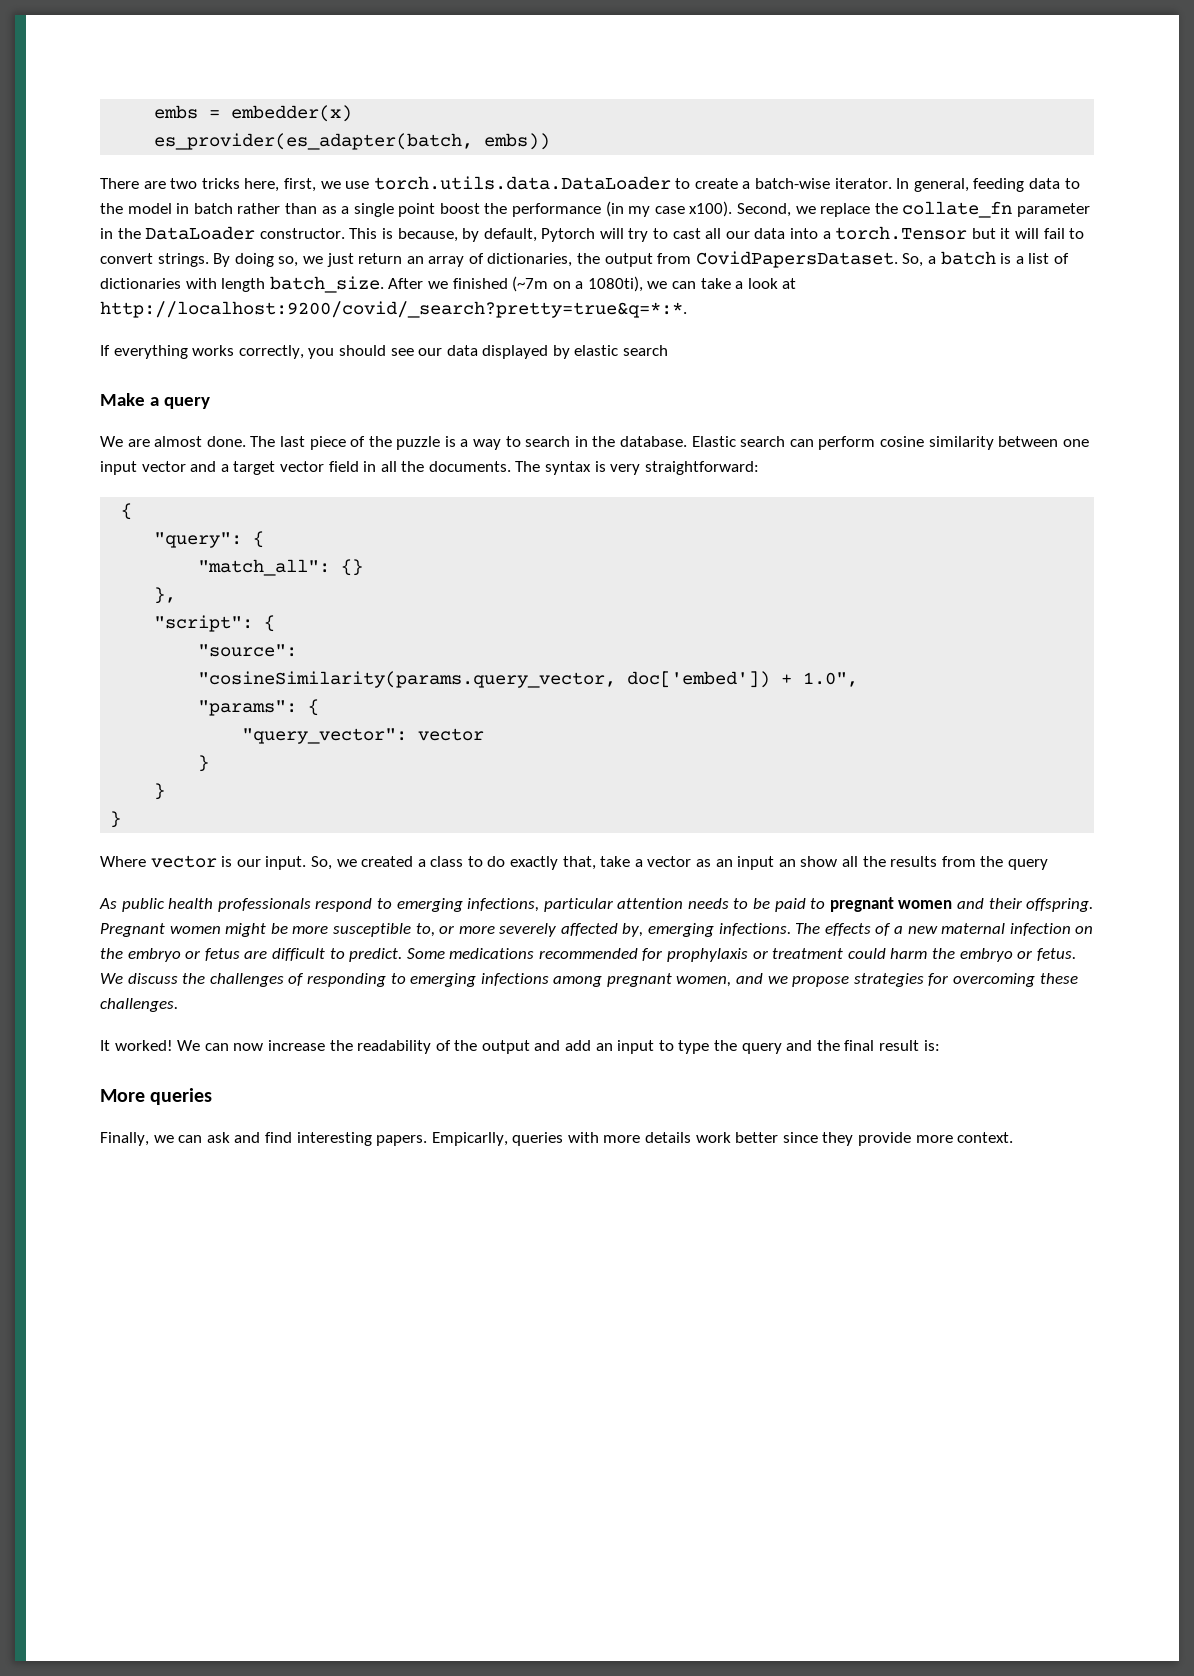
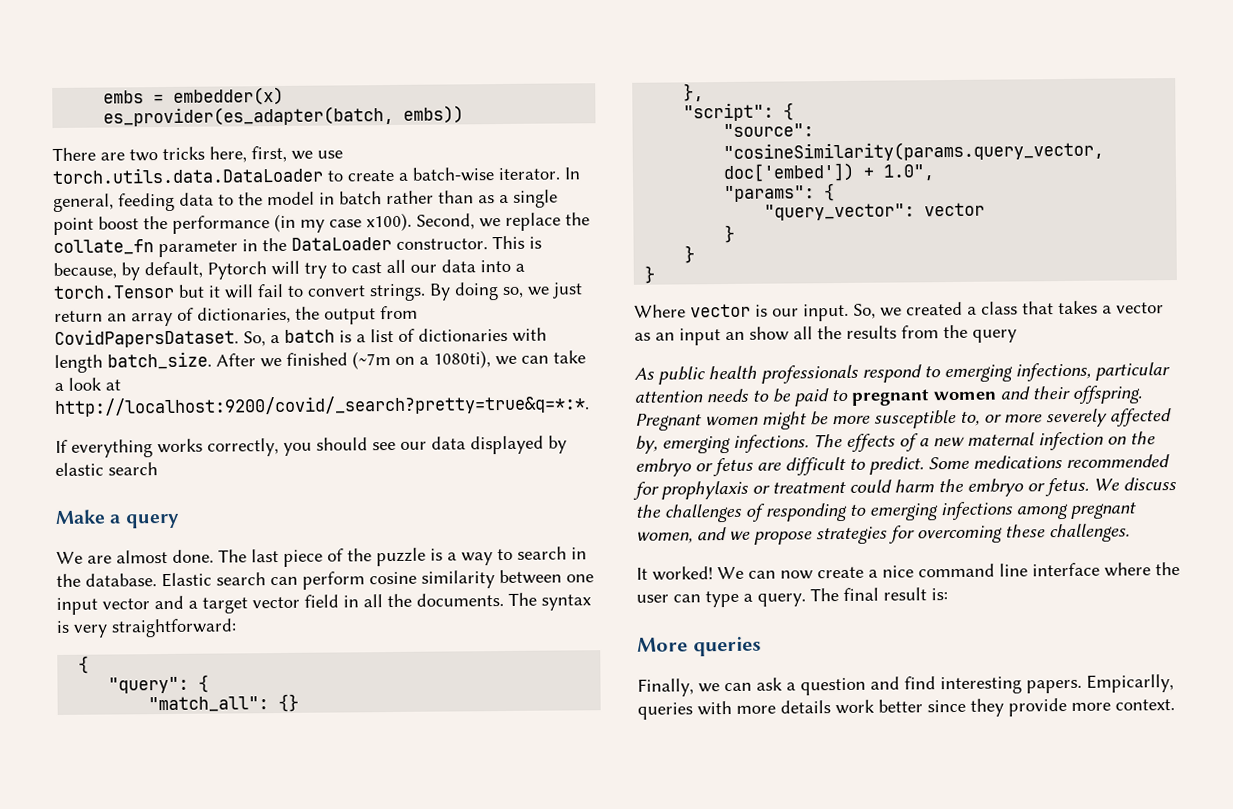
[467,856,631,870] to do exactly that, take -> [1022,300,1098,315] that takes
[267,1040,840,1054] increase the readability of the output and add an input to type the query and the -> [817,561,1180,579] [636,588,839,608] create a nice command line interface where the user can type a query. The
(230, 1137) none -> [786,677,866,696] a question

